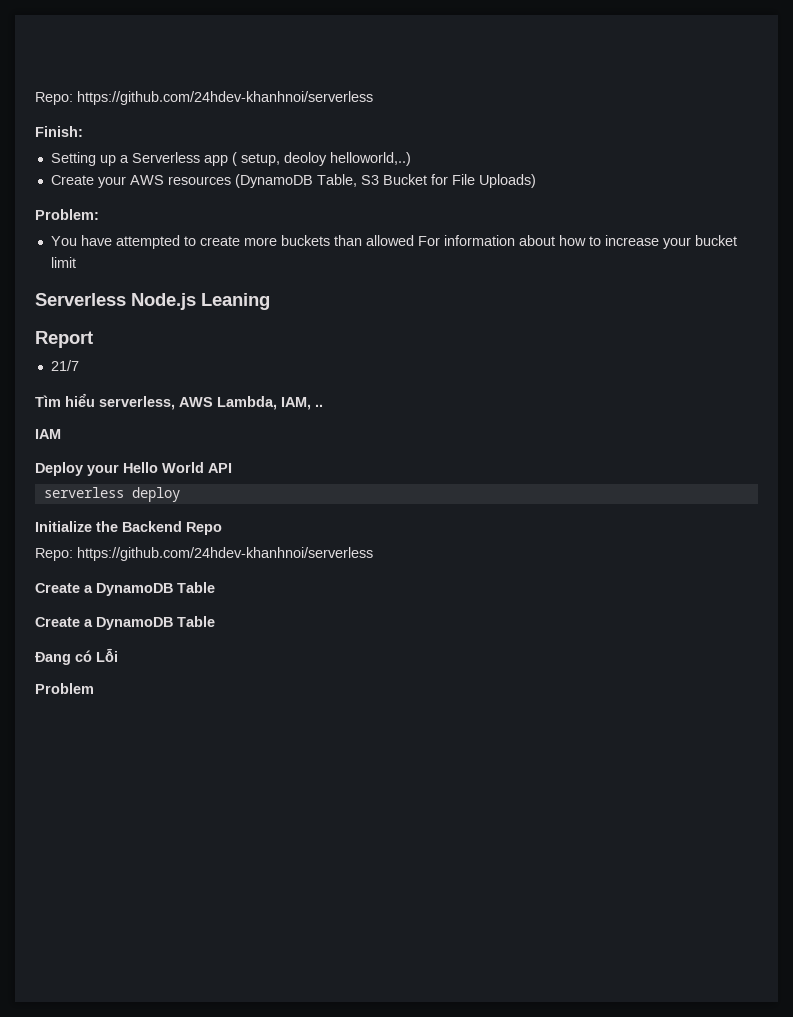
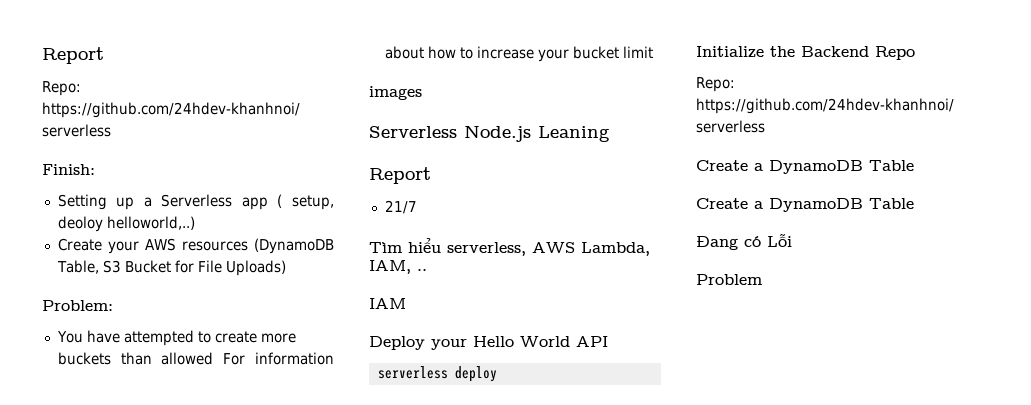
(35, 98) none -> [42,47,104,64] Report //
(76, 262) none -> [369,86,422,100] // images

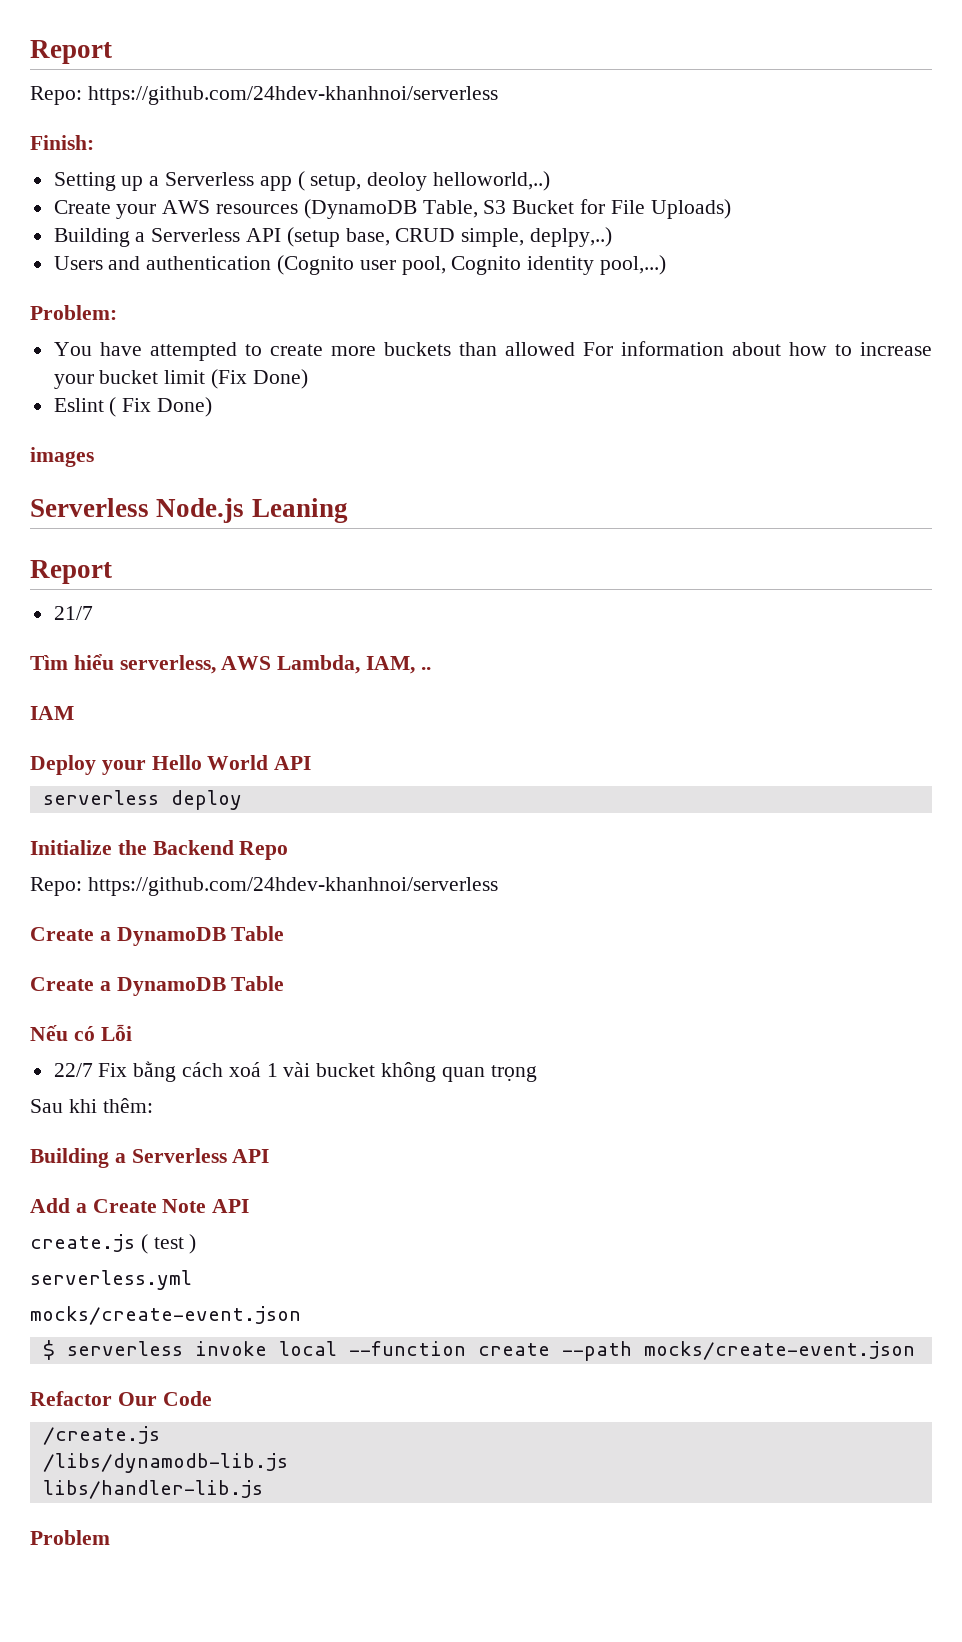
(286, 268) none -> [53,227,613,247] [53,255,667,275] // Building a Serverless API (setup base, CRUD simple, deplpy,..) // Users and authentication (Cognito user pool, Cognito identity pool,...)
(653, 52) none -> [211,369,308,389] [53,397,213,417] (Fix Done) // Eslint ( Fix Done)
[696,236,738,250] Đang -> [30,1025,68,1041] Nếu
(792, 240) none -> [53,1061,537,1082] [30,1098,153,1113] [30,1148,270,1168] [30,1198,250,1213] [30,1234,197,1254] [30,1270,192,1290] [30,1306,301,1325] [42,1340,915,1361] [30,1391,212,1406] [42,1426,160,1445] [42,1453,288,1473] [42,1480,263,1499] // 22/7 Fix bằng cách xoá 1 vài bucket không quan trọng // Sau khi thêm: // Building a Serverless API // Add a Create Note API // create.js ( test ) // serverless.yml // mocks/create-event.json // $ serverless invoke local --function create --path mocks/create-event.json // Refactor Our Code // /create.js // /libs/dynamodb-lib.js // libs/handler-lib.js

